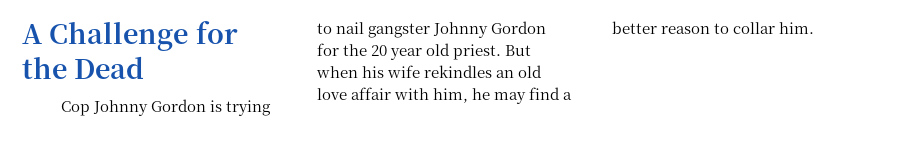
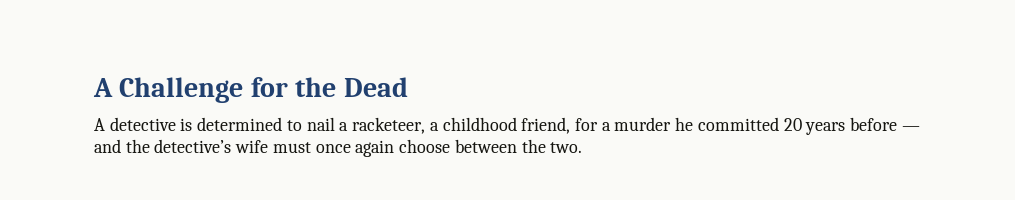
[60,99,272,116] [317,21,547,38] [317,43,532,60] [316,65,543,78] [317,87,573,104] [612,21,815,34] Cop Johnny Gordon is trying to nail gangster Johnny Gordon for the 20 year old priest. But when his wife rekindles an old love affair with him, he may find a better reason to collar him. -> [94,117,920,135] [94,139,583,157] A detective is determined to nail a racketeer, a childhood friend, for a murder he committed 20 years before — and the detective’s wife must once again choose between the two.

